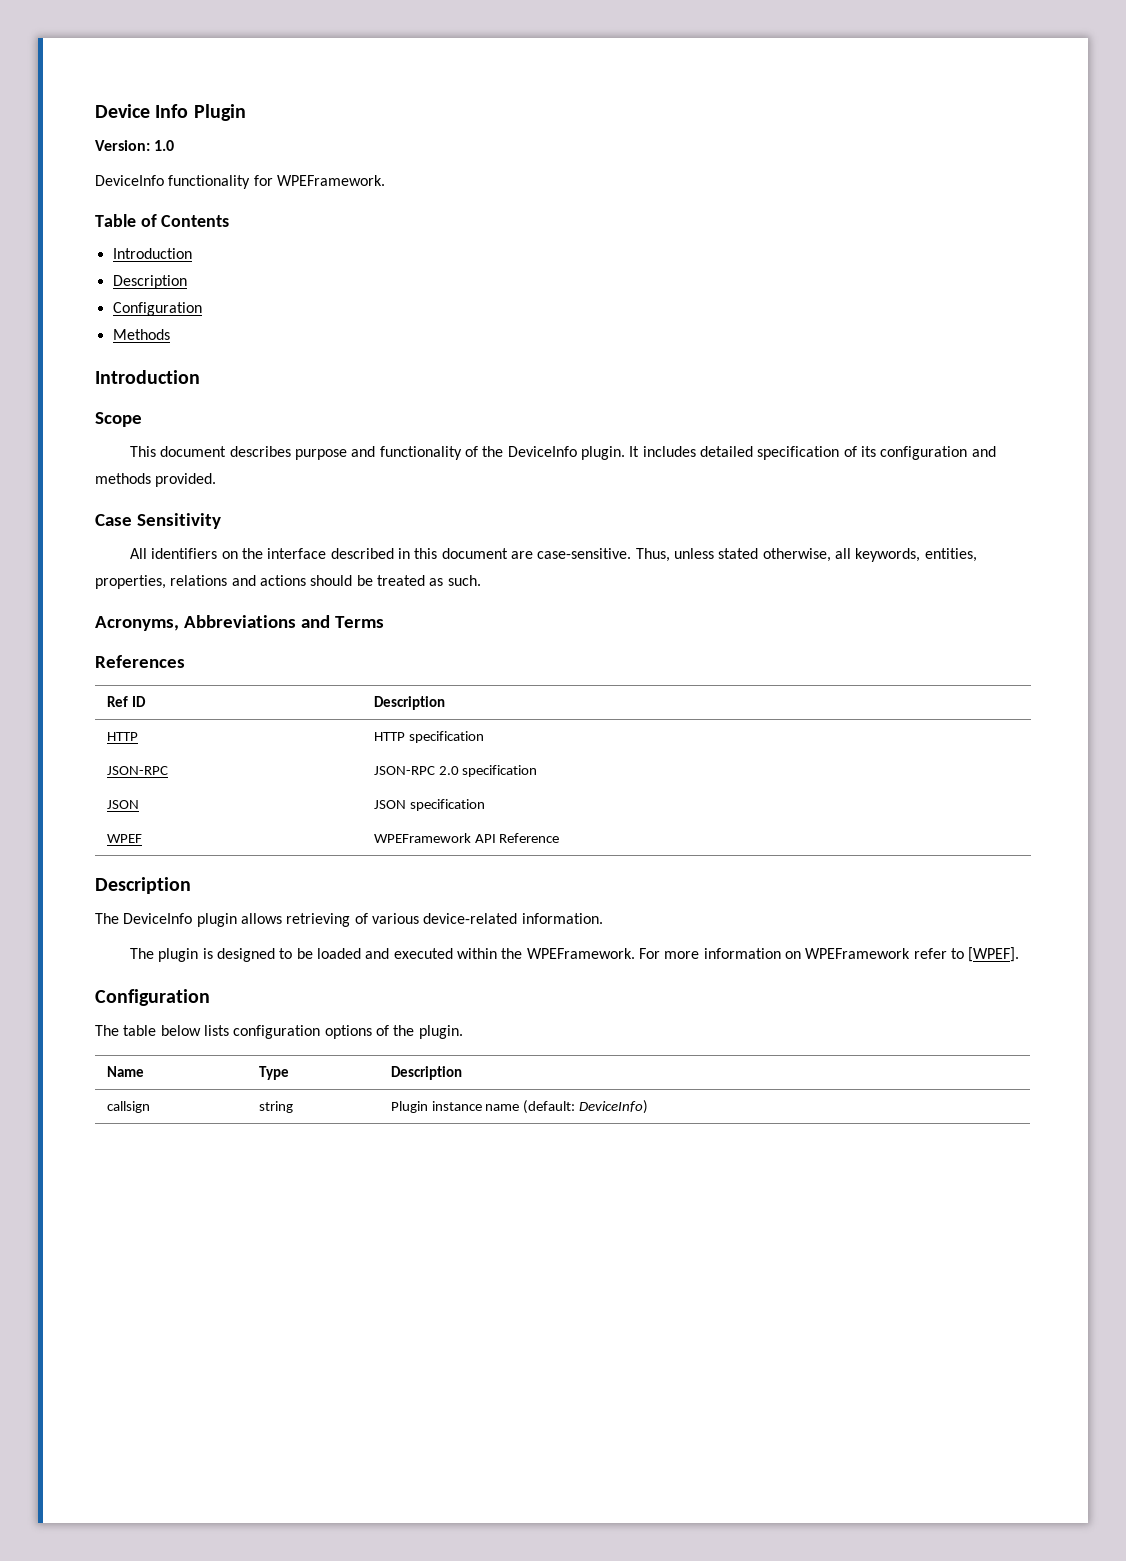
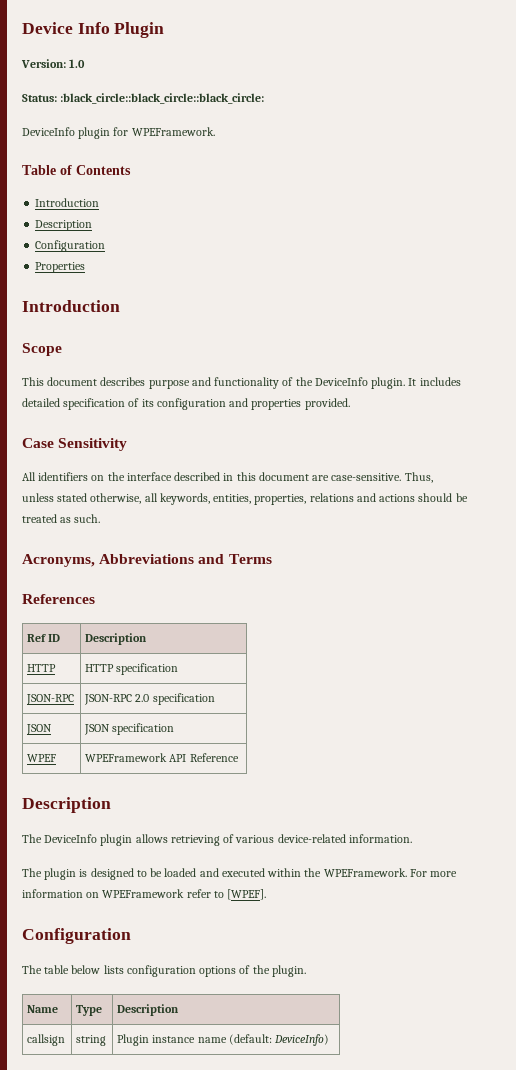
[95,175,251,189] // DeviceInfo functionality -> [22,93,265,104] [22,127,111,139] // Status: :black_circle::black_circle::black_circle: // DeviceInfo plugin
[112,329,170,340] Methods -> [35,262,86,273] Properties
[95,473,151,484] methods -> [251,399,302,410] properties

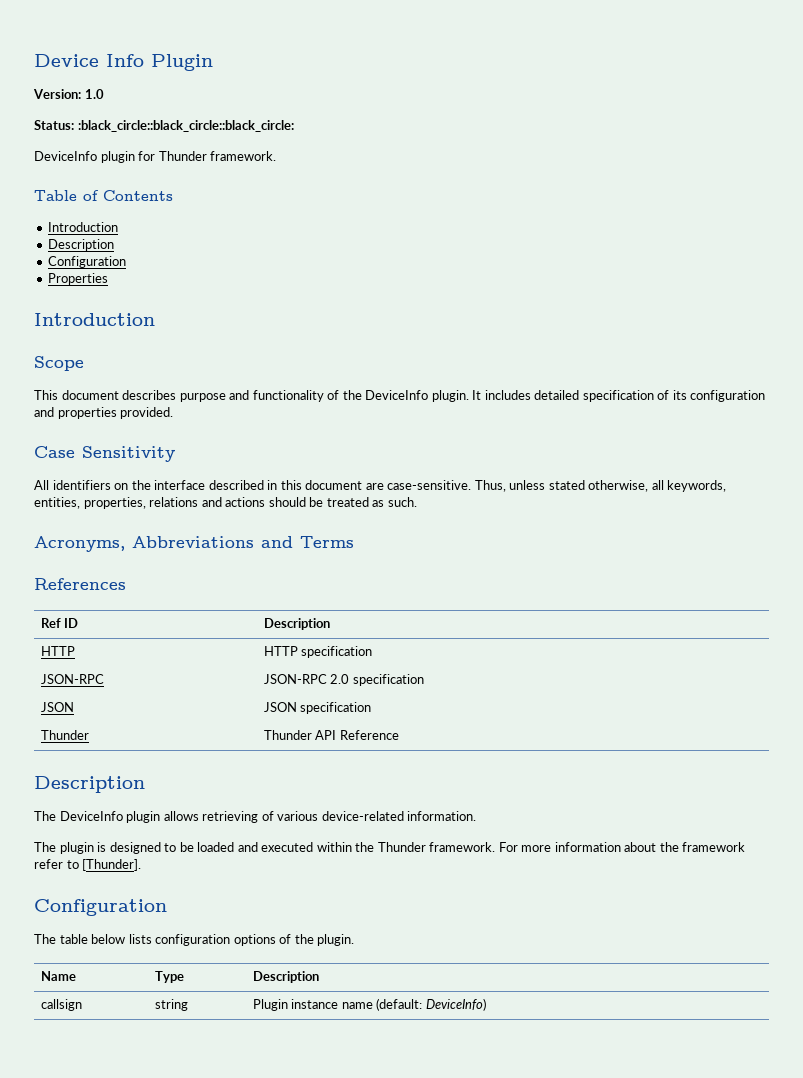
[131,127,215,136] WPEFramework. -> [158,151,277,161] Thunder framework.
[27,754,57,762] [85,753,168,762] WPEF | WPEFramework -> [40,730,89,740] [263,730,312,740] Thunder | Thunder
[323,868,407,877] WPEFramework. -> [377,842,496,852] Thunder framework.
[86,889,185,898] on WPEFramework -> [624,842,746,852] about the framework
[227,889,267,900] [WPEF]. -> [82,859,142,871] [Thunder].

